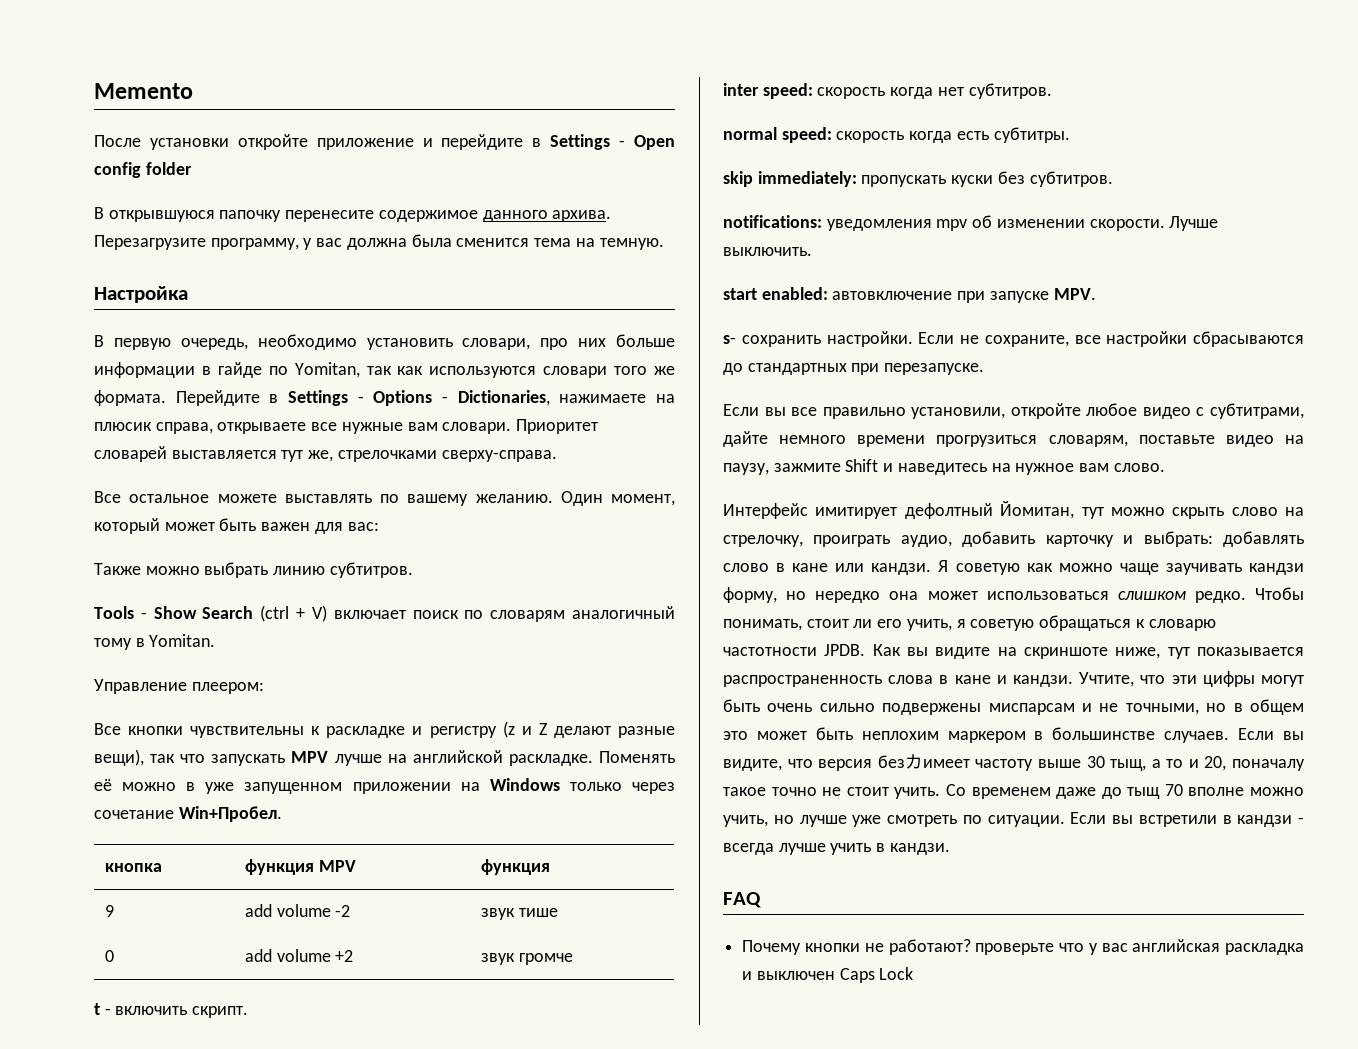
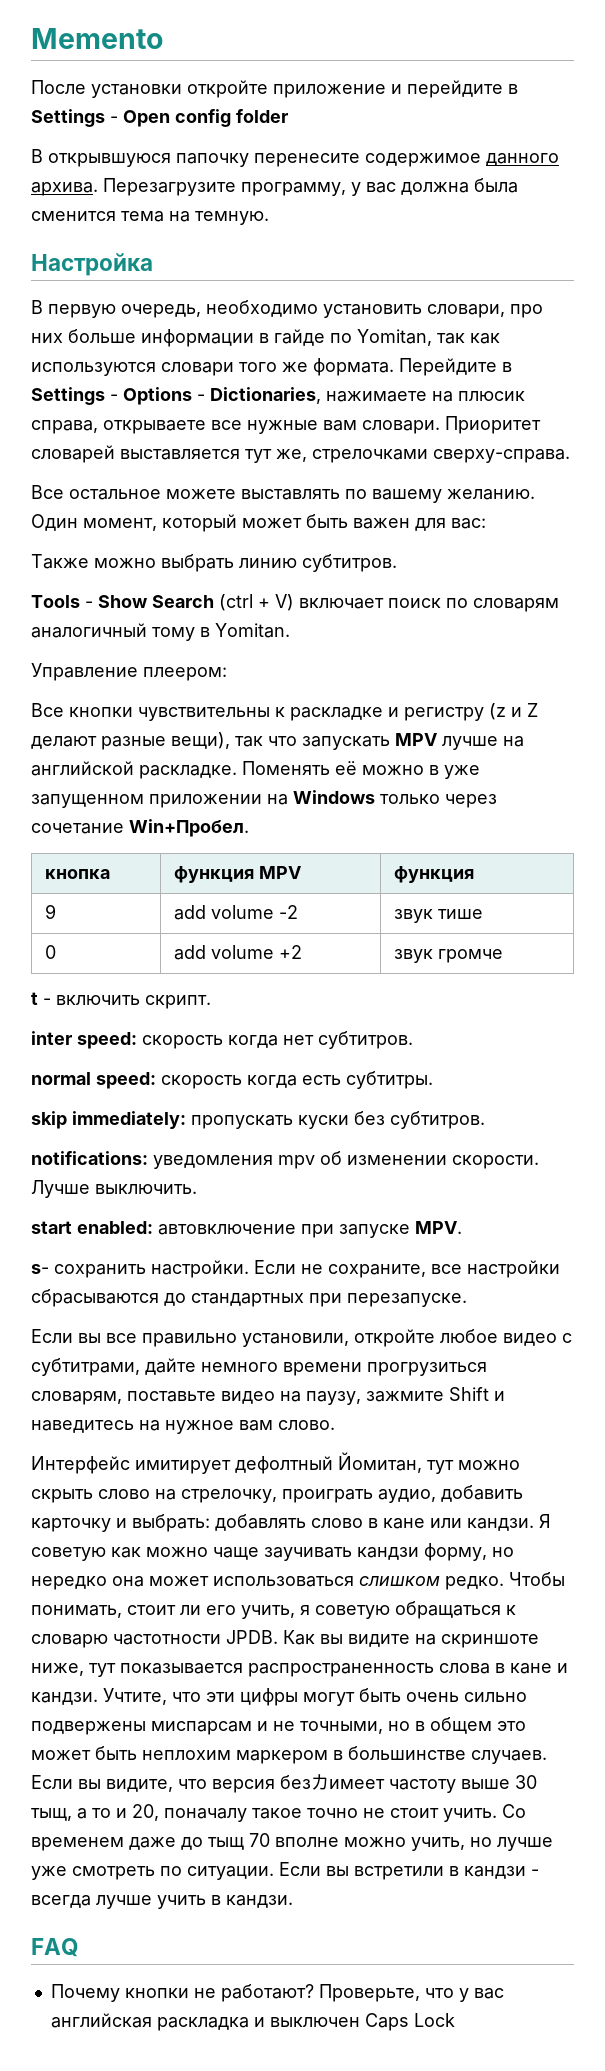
[975,943,1055,955] проверьте -> [318,1984,420,2002] Проверьте,

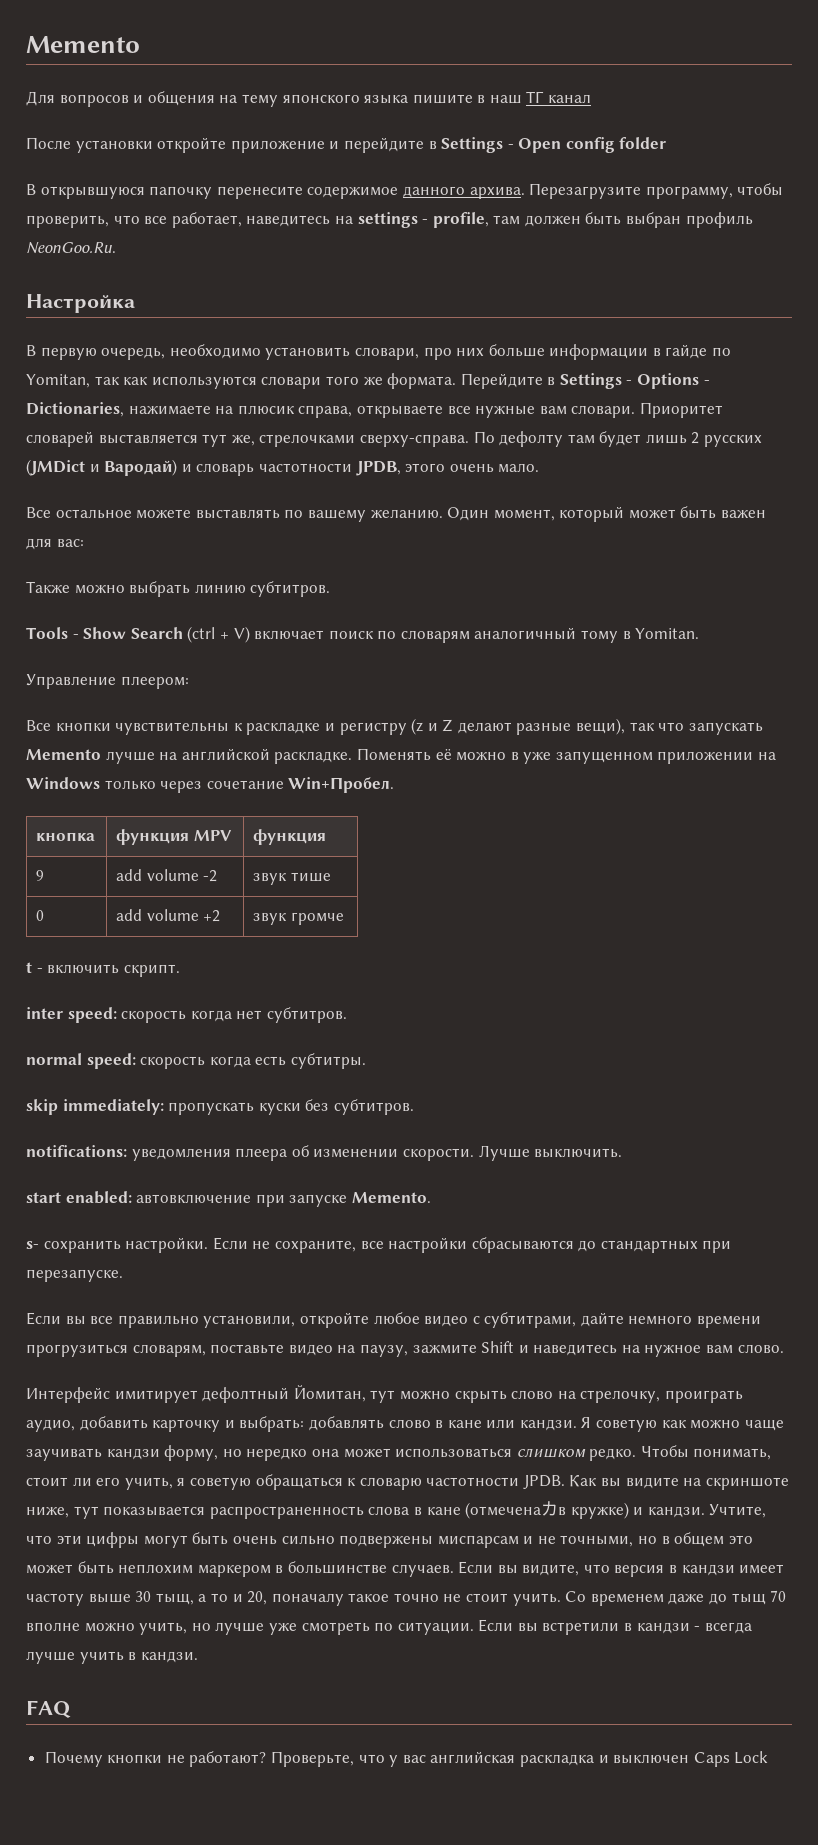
[31,28,163,49] Memento -> [26,36,140,53] [26,91,592,107] Memento // Для вопросов и общения на тему японского языка пишите в наш ТГ канал
[351,178,518,196] [31,211,269,225] у вас должна была сменится тема на темную. -> [737,183,784,196] [26,212,753,228] [26,242,116,254] чтобы проверить, что все работает, наведитесь на settings - profile, там должен быть выбран профиль NeonGoo.Ru.
(570, 456) none -> [473,431,763,447] [26,459,540,476] По дефолту там будет лишь 2 русских (JMDict и Вародай) и словарь частотности JPDB, этого очень мало.
[395,733,437,746] MPV -> [26,749,101,760] Memento
[278,1155,315,1169] mpv -> [235,1148,288,1161] плеера
[415,1221,462,1234] MPV. -> [351,1192,431,1203] Memento.
(552, 1668) none -> [465,1501,629,1519] (отмеченаカв кружке)
[280,1774,329,1790] безカ -> [669,1564,735,1576] в кандзи

